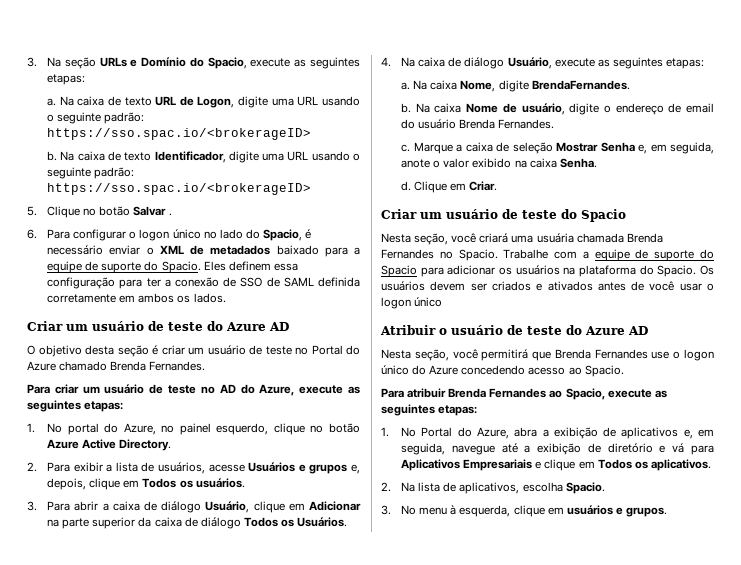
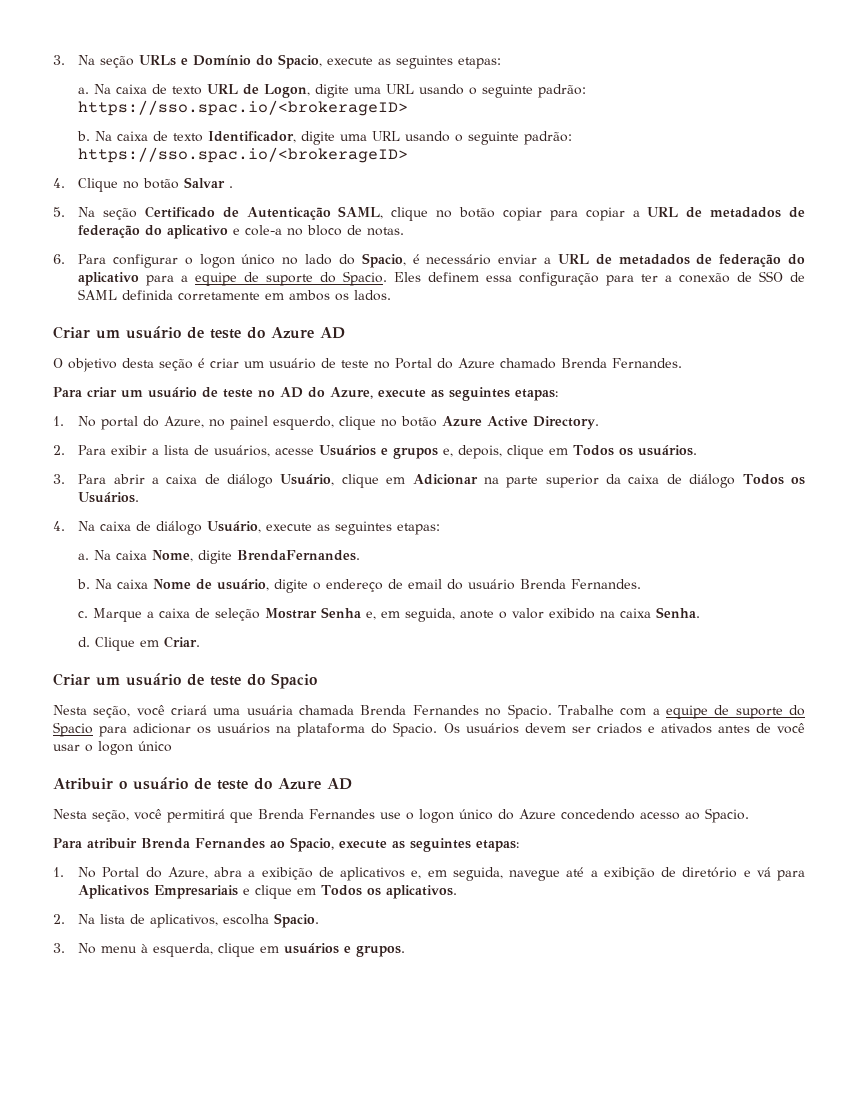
[27,206,37,216] 5. -> [53,178,65,188] 4.
(172, 214) none -> [53,206,805,221] [78,225,405,239] // 5. Na seção Certificado de Autenticação SAML, clique no botão copiar para copiar a URL de metadados de federação do aplicativo e cole-a no bloco de notas.
[146,245,319,255] o XML de metadados baixado -> [544,254,805,267] [78,272,140,286] a URL de metadados de federação do aplicativo

